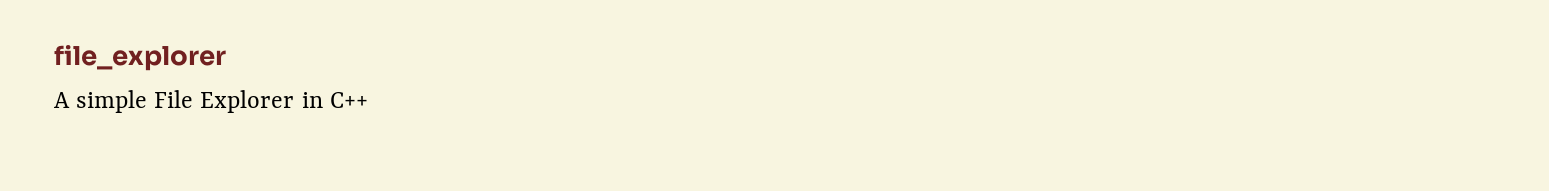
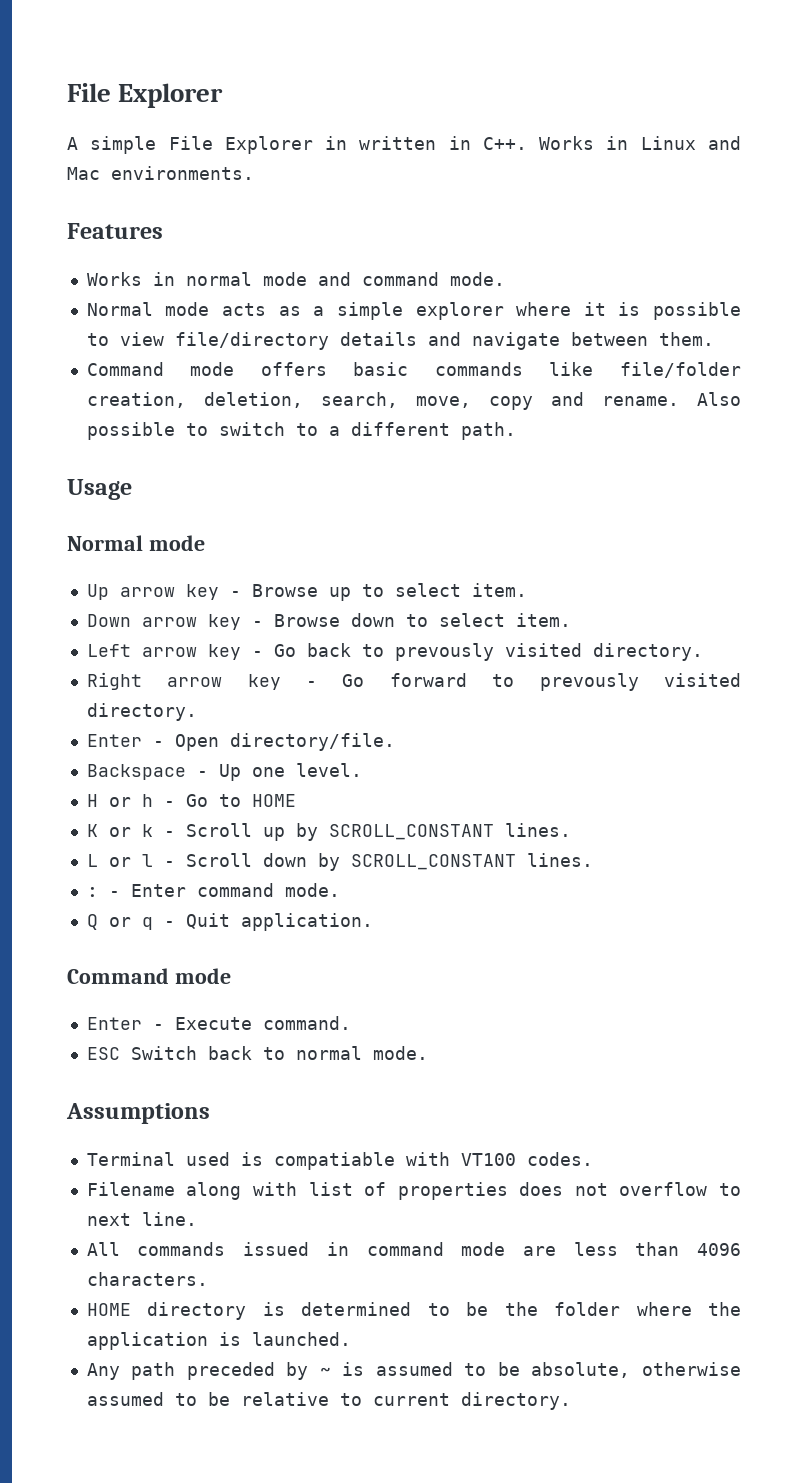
[54,45,226,71] file_explorer -> [67,83,224,108] File Explorer
[329,92,368,108] C++ -> [359,136,741,150] [67,166,254,180] [67,223,163,239] [86,272,505,286] [86,302,741,320] [86,332,714,350] [86,362,741,378] [86,392,741,410] [86,422,516,440] [67,479,132,500] [67,535,205,551] [86,583,527,601] [86,613,571,630] [86,643,703,661] [86,672,741,691] [86,703,197,721] [86,733,395,751] [86,763,362,781] [86,794,296,807] [86,823,571,841] [86,853,593,871] [86,883,340,897] [86,913,373,931] [67,968,231,984] [86,1016,351,1030] [86,1046,428,1060] [66,1103,210,1124] [86,1152,593,1170] [86,1182,741,1200] [86,1212,197,1226] [86,1242,741,1256] [86,1272,208,1286] [86,1302,742,1320] [86,1332,351,1350] [86,1362,741,1380] [86,1392,571,1410] written in C++. Works in Linux and Mac environments. // Features // Works in normal mode and command mode. // Normal mode acts as a simple explorer where it is possible to view file/directory details and navigate between them. // Command mode offers basic commands like file/folder creation, deletion, search, move, copy and rename. Also possible to switch to a different path. // Usage // Normal mode // Up arrow key - Browse up to select item. // Down arrow key - Browse down to select item. // Left arrow key - Go back to prevously visited directory. // Right arrow key - Go forward to prevously visited directory. // Enter - Open directory/file. // Backspace - Up one level. // H or h - Go to HOME // K or k - Scroll up by SCROLL_CONSTANT lines. // L or l - Scroll down by SCROLL_CONSTANT lines. // : - Enter command mode. // Q or q - Quit application. // Command mode // Enter - Execute command. // ESC Switch back to normal mode. // Assumptions // Terminal used is compatiable with VT100 codes. // Filename along with list of properties does not overflow to next line. // All commands issued in command mode are less than 4096 characters. // HOME directory is determined to be the folder where the application is launched. // Any path preceded by ~ is assumed to be absolute, otherwise assumed to be relative to current directory.

